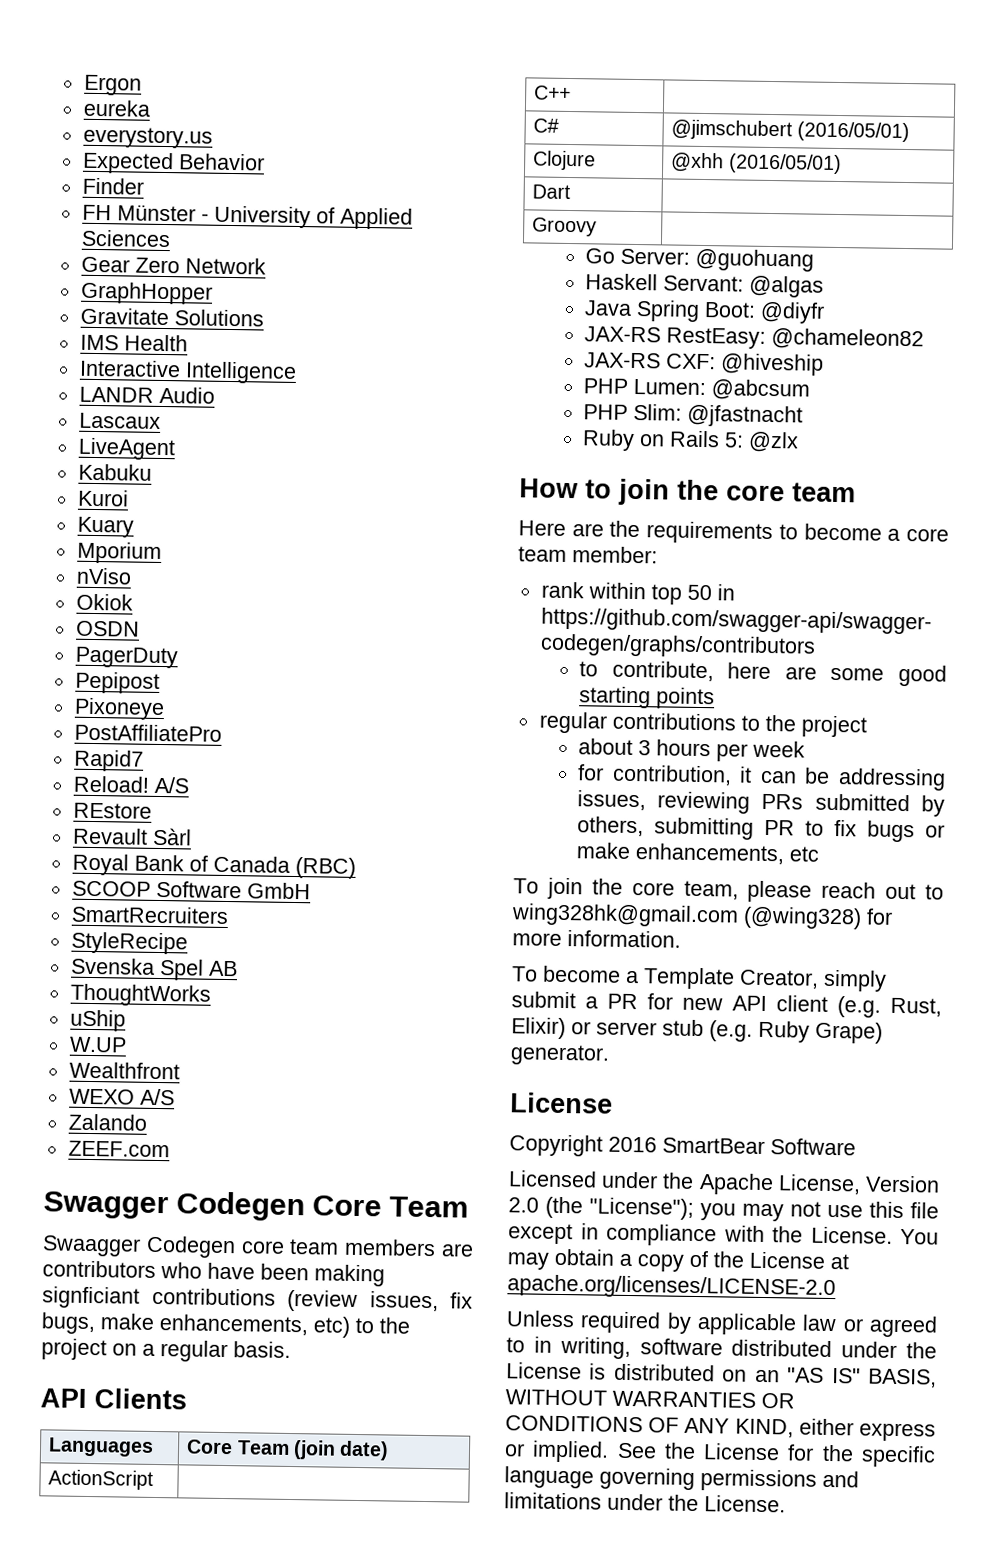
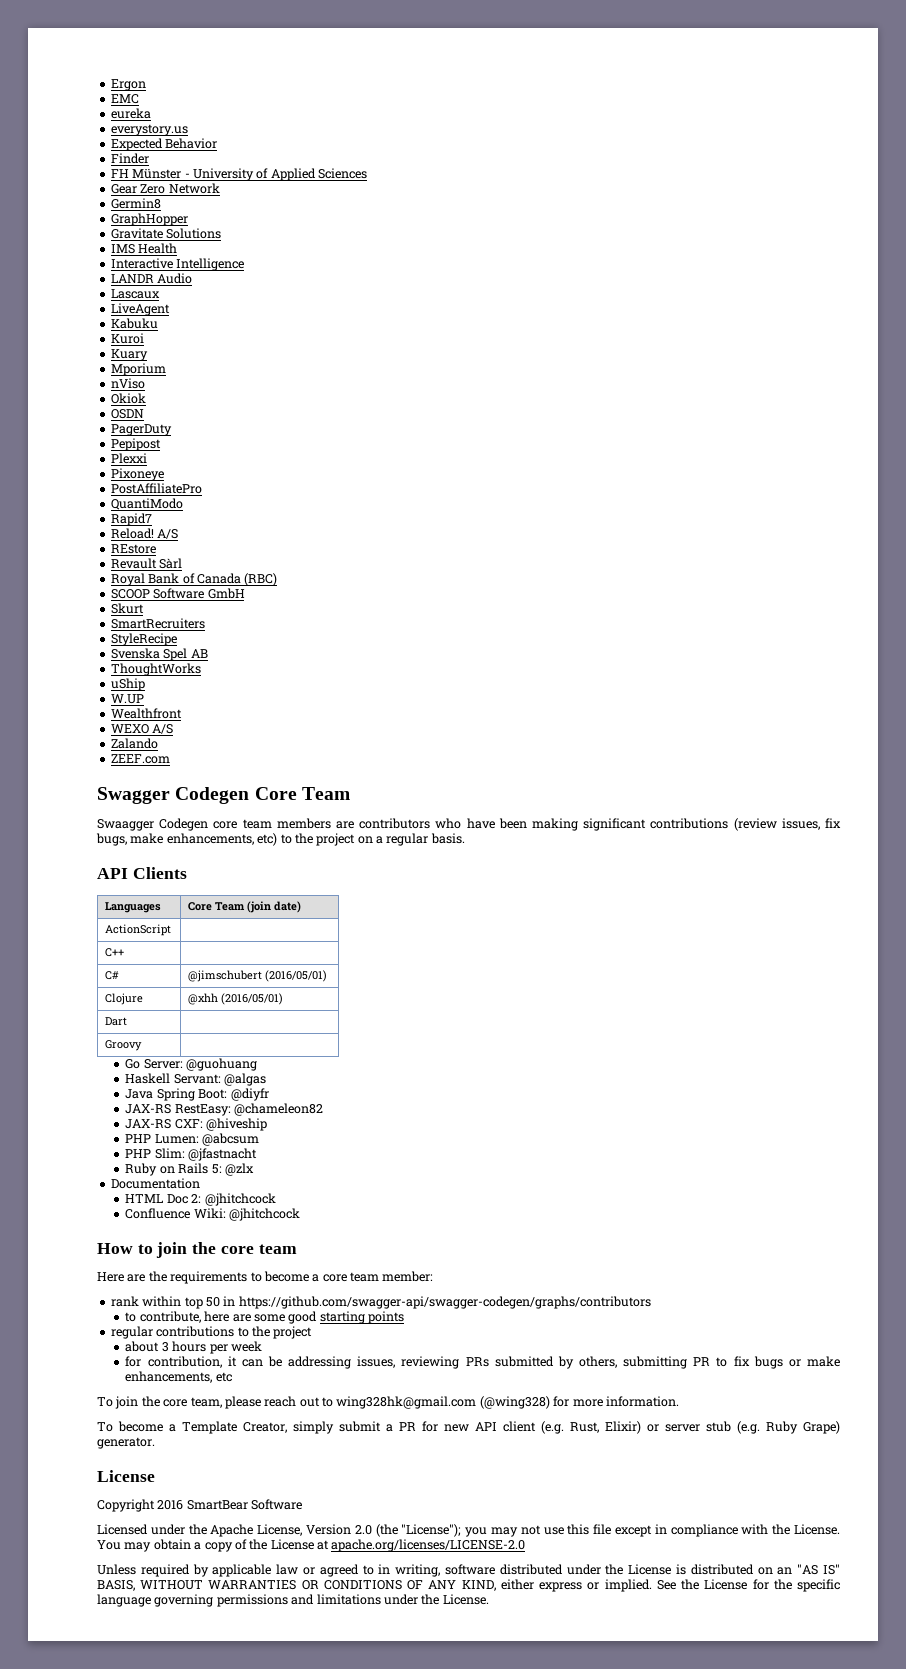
(142, 85) none -> [110,94,139,104] // EMC
(266, 266) none -> [110,198,161,209] // Germin8
(160, 682) none -> [110,453,147,464] // Plexxi
(222, 732) none -> [110,498,183,510] // QuantiModo
(311, 891) none -> [110,603,144,614] // Skurt
[42,1286,140,1309] signficiant -> [583,818,647,831] significant
(799, 442) none -> [110,1178,200,1189] [125,1193,276,1206] [125,1208,301,1221] // Documentation // HTML Doc 2: @jhitchcock // Confluence Wiki: @jhitchcock

